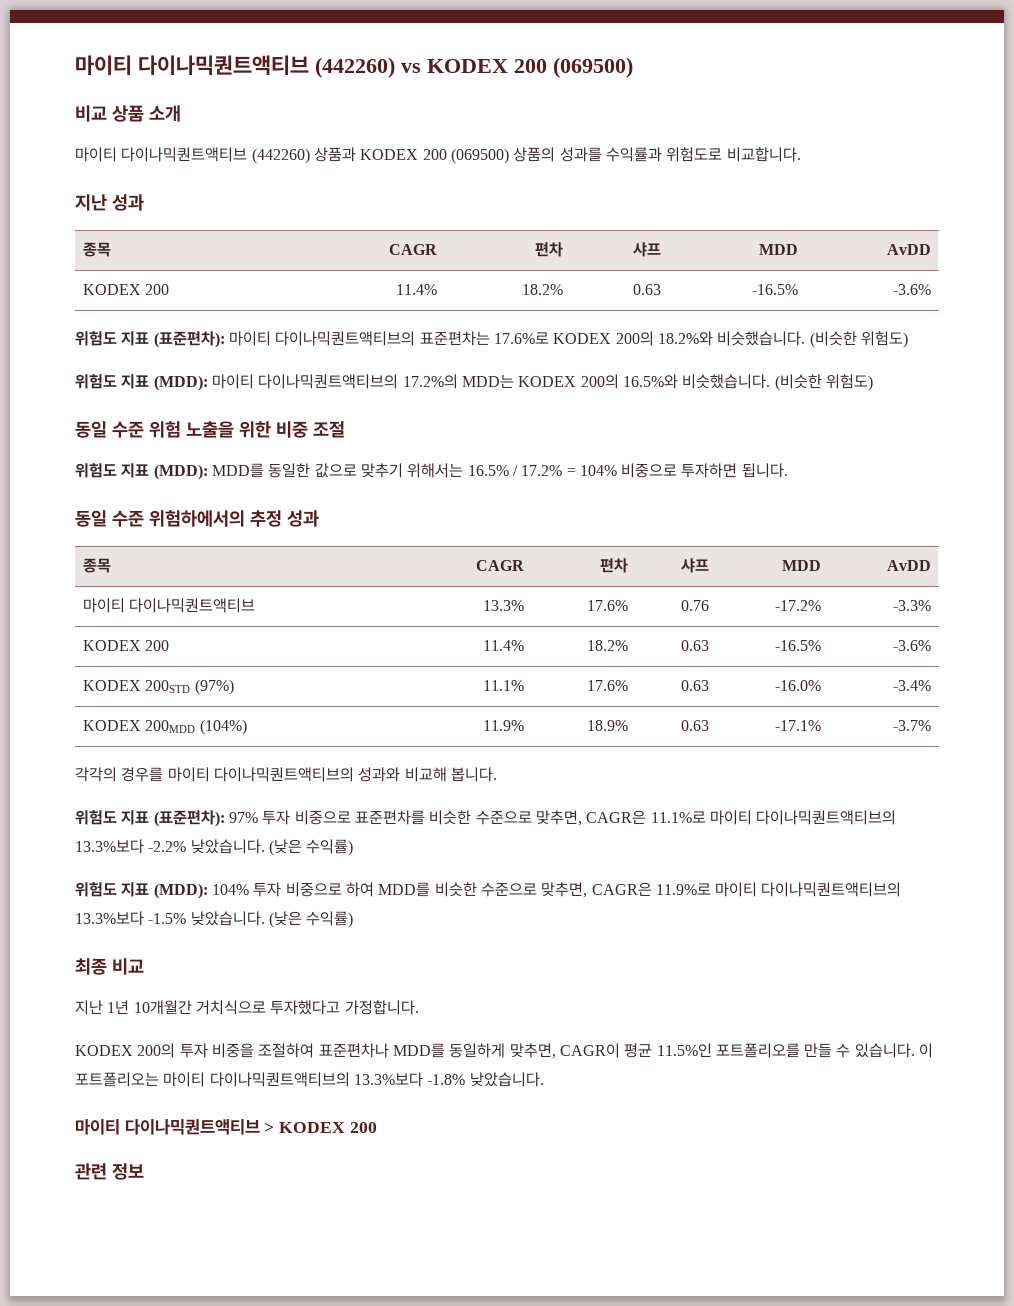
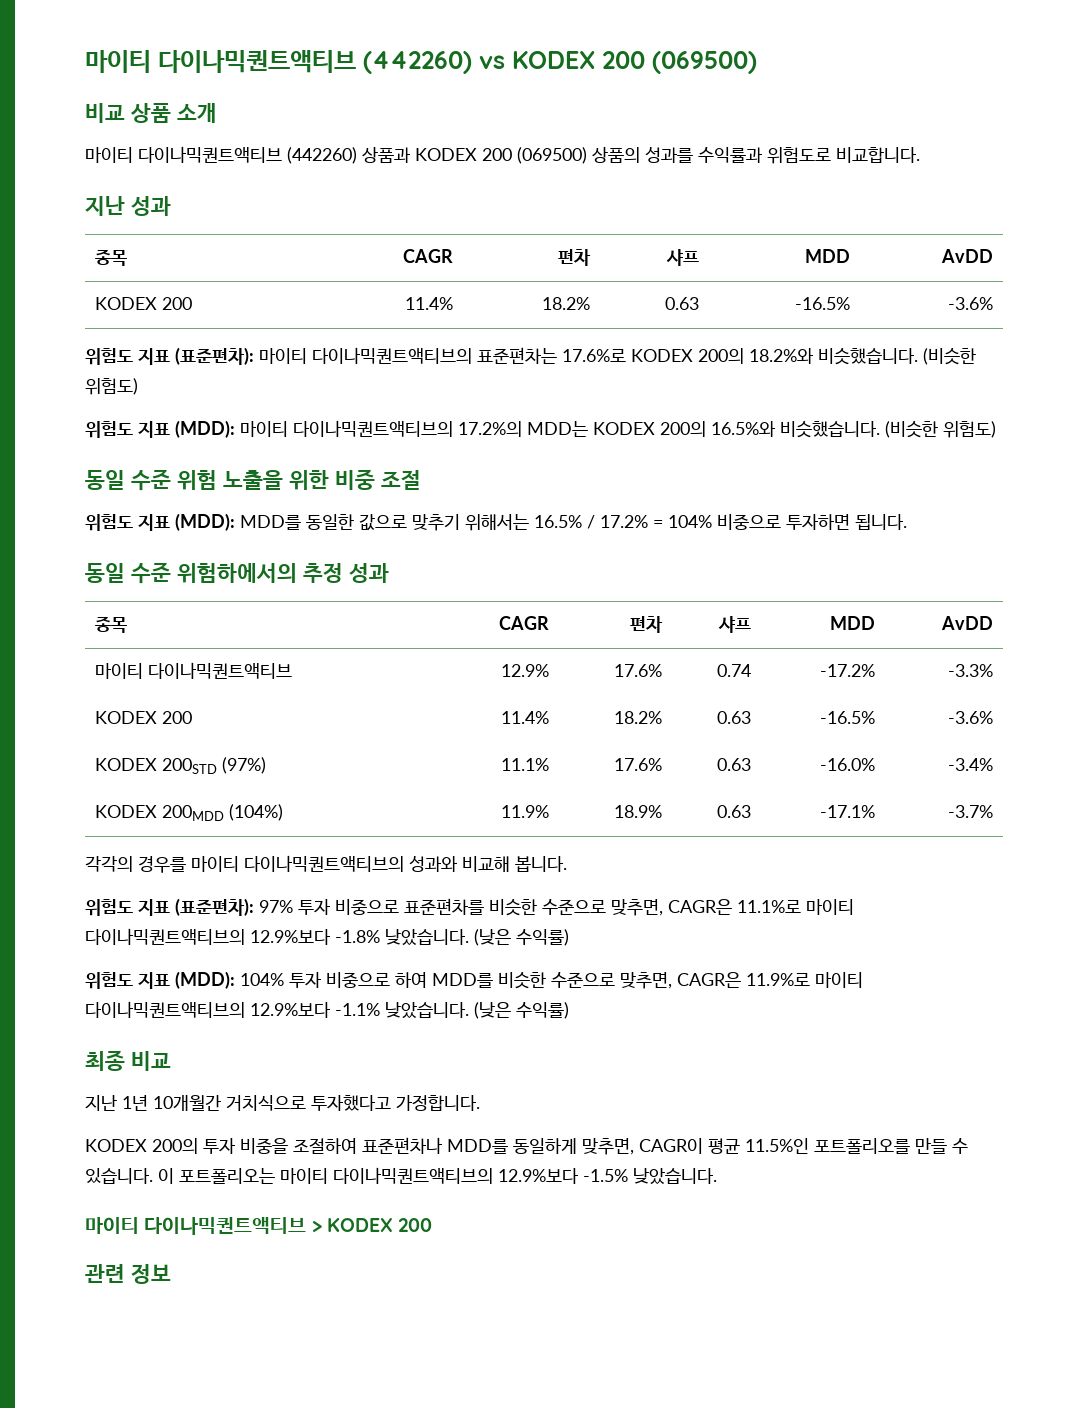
[482,600,524,611] [586,600,628,611] [680,600,709,611] 13.3% | 17.6% | 0.76 -> [501,664,550,677] [614,664,663,677] [717,664,752,677] 12.9% | 17.6% | 0.74
[75,839,187,854] 13.3%보다 -2.2% -> [250,929,380,945] 12.9%보다 -1.8%
[75,911,187,926] 13.3%보다 -1.5% -> [250,1002,380,1018] 12.9%보다 -1.1%
[353,1072,466,1087] 13.3%보다 -1.8% -> [498,1168,628,1184] 12.9%보다 -1.5%

